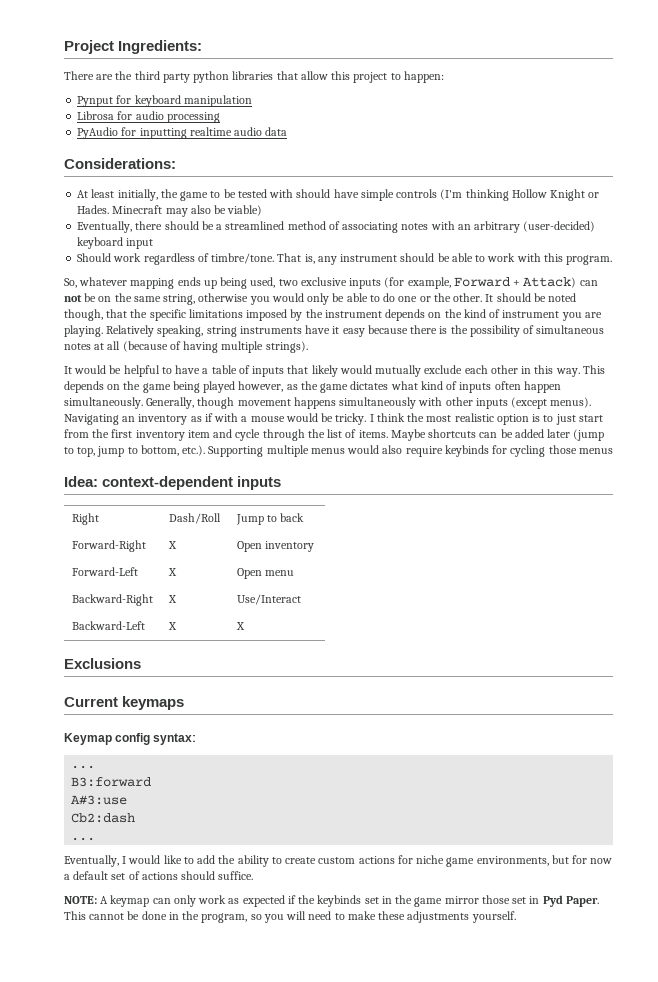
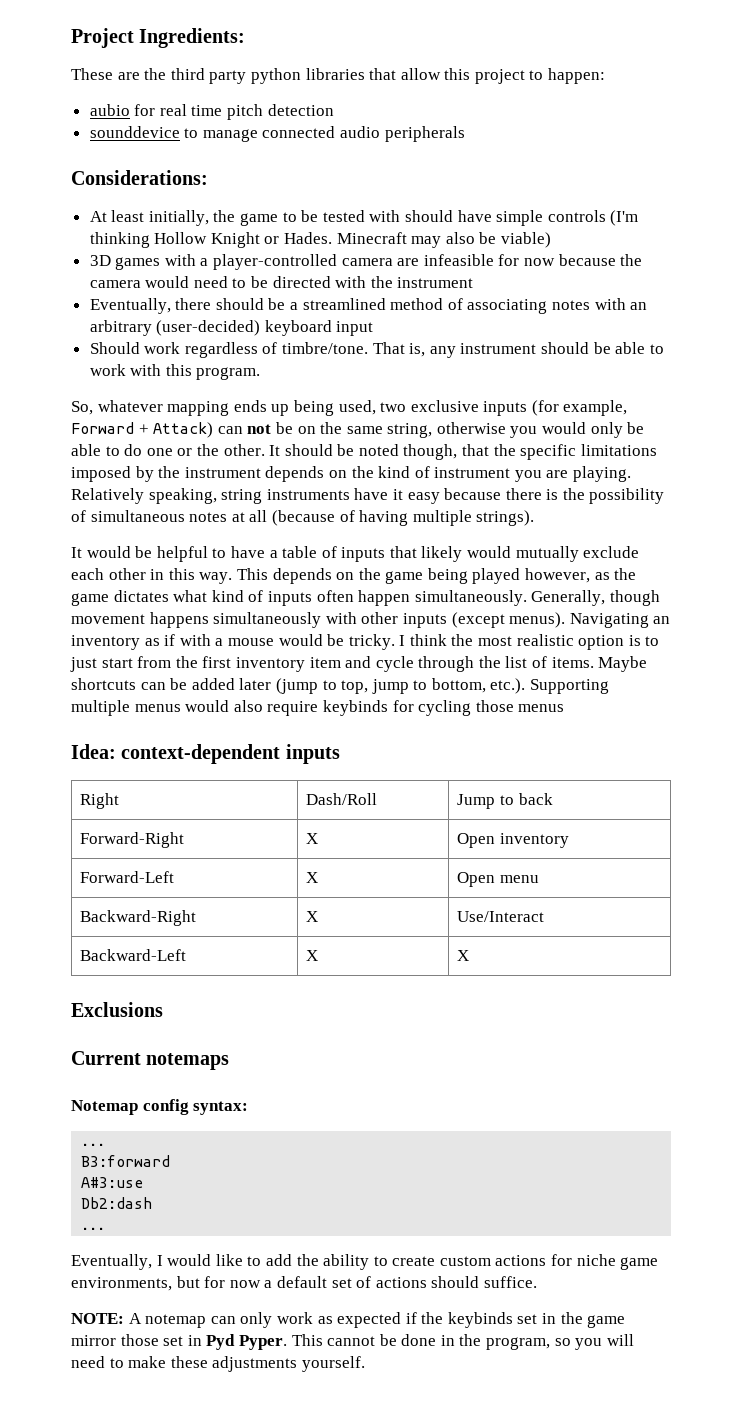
[64,71,94,80] There -> [71,68,113,80] These
[77,95,252,107] [77,111,220,123] [77,127,288,139] Pynput for keyboard manipulation // Librosa for audio processing // PyAudio for inputting realtime audio data -> [89,104,334,120] [89,126,465,142] aubio for real time pitch detection // sounddevice to manage connected audio peripherals
(263, 210) none -> [89,254,643,270] [89,276,474,288] // 3D games with a player-controlled camera are infeasible for now because the camera would need to be directed with the instrument
[122,696,185,710] [64,733,112,745] keymaps // Keymap -> [146,1053,230,1070] [71,1100,138,1115] notemaps // Notemap
[71,813,136,823] Cb2:dash -> [81,1197,153,1209] Db2:dash
[110,895,150,907] keymap -> [145,1314,207,1328] notemap
[565,896,599,907] Paper. -> [238,1335,287,1350] Pyper.

